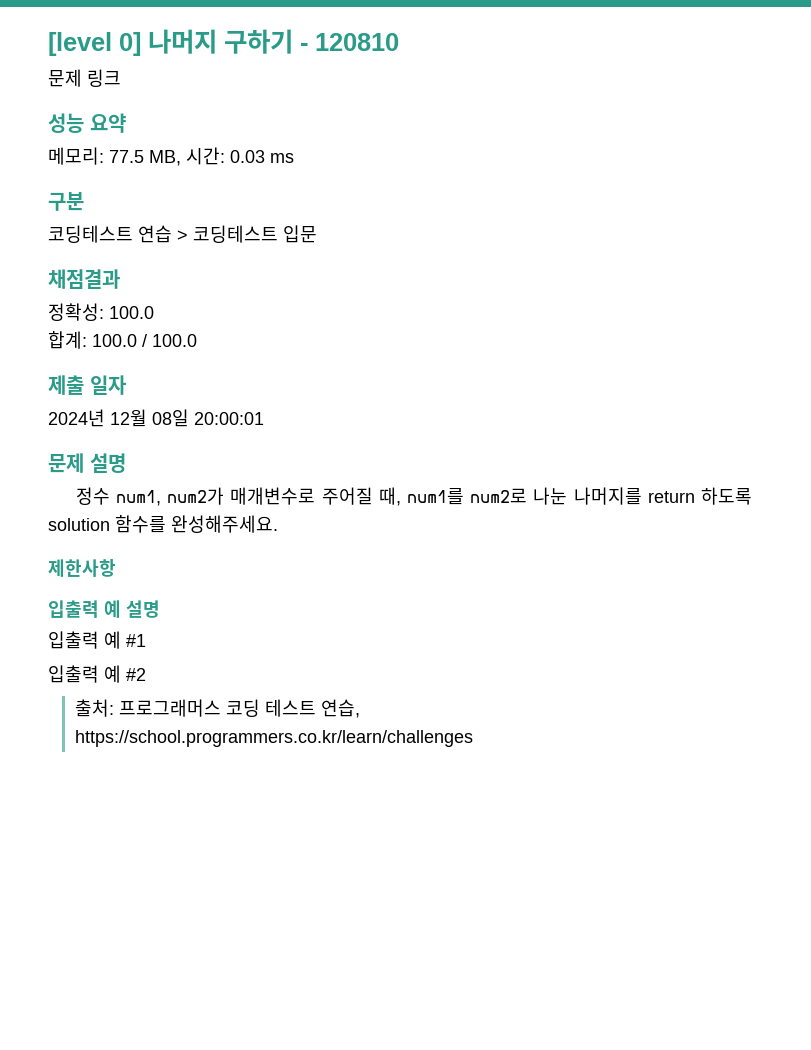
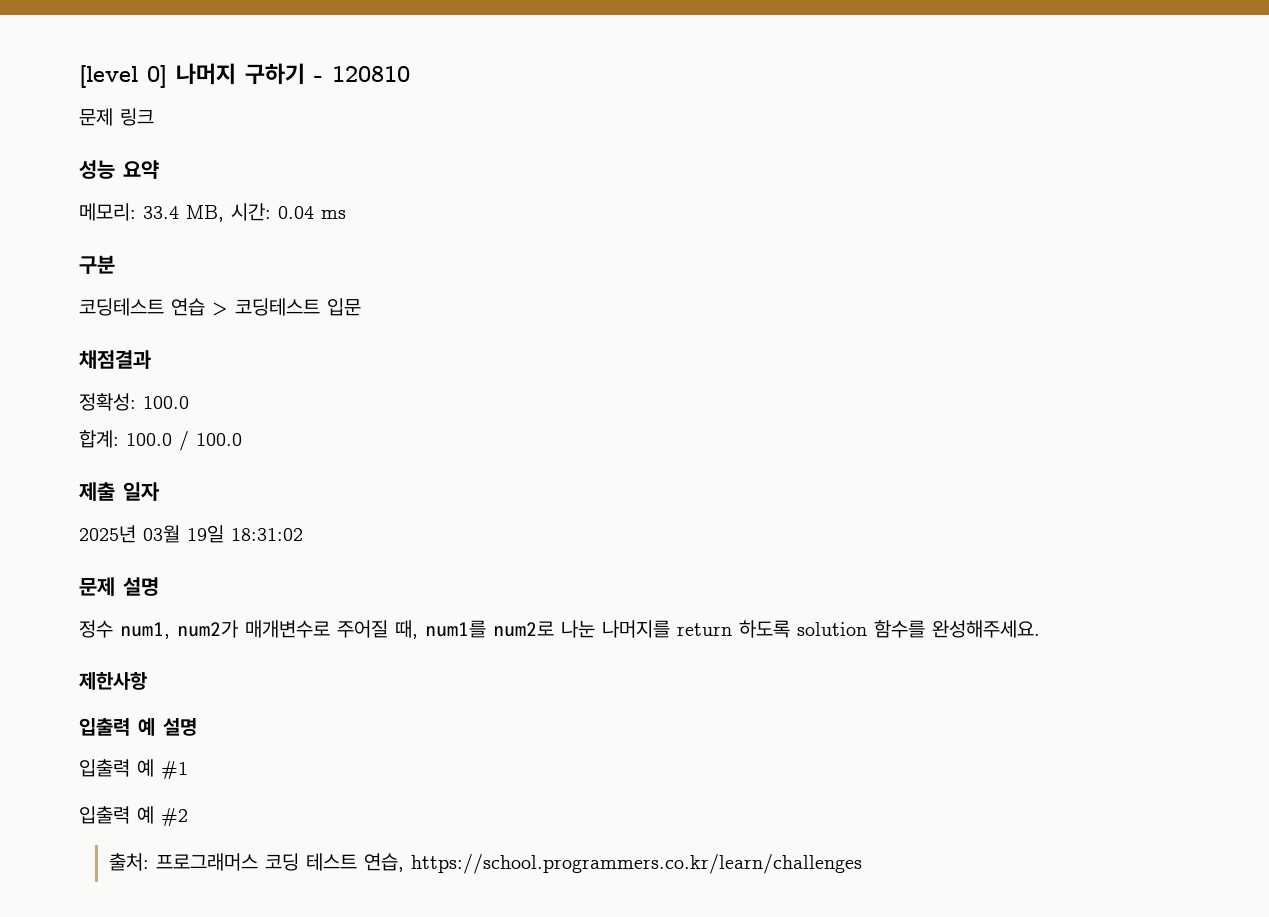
[109,150,144,163] 77.5 -> [143,206,179,219] 33.4
[230,150,265,163] 0.03 -> [278,206,314,219] 0.04
[48,409,264,427] 2024년 12월 08일 20:00:01 -> [79,525,303,543] 2025년 03월 19일 18:31:02

